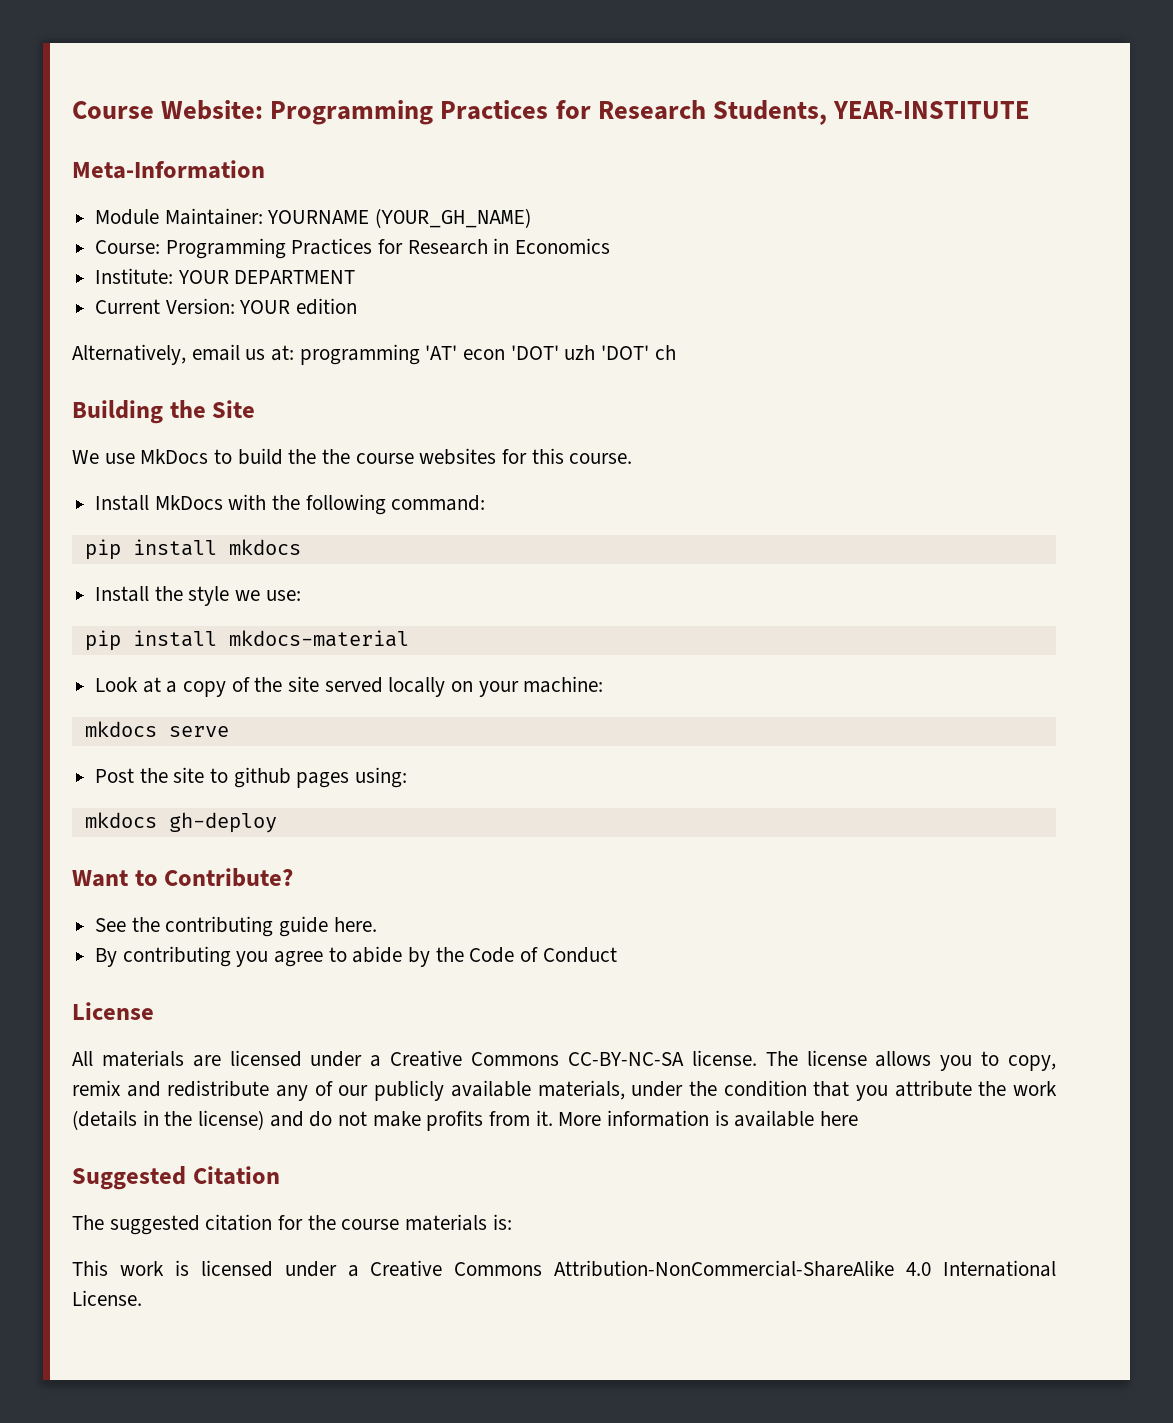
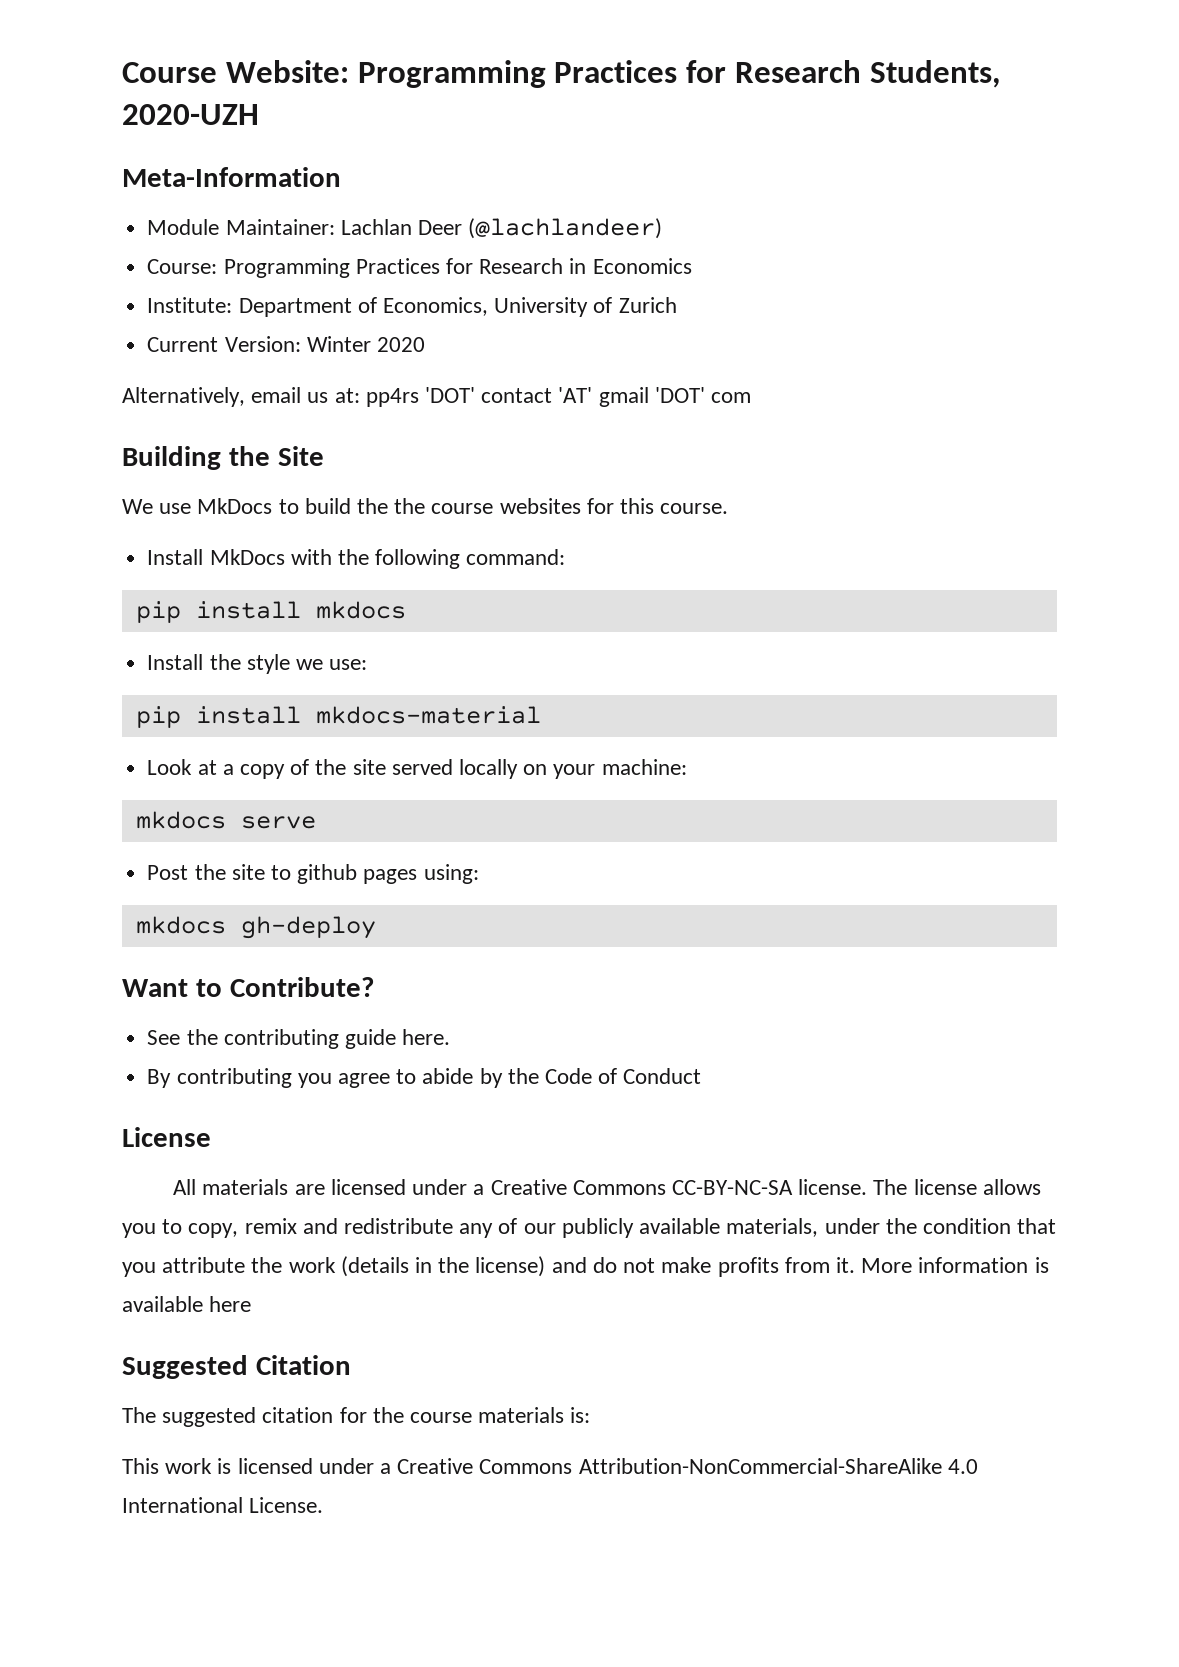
[833,101,1031,119] YEAR-INSTITUTE -> [122,104,259,125] 2020-UZH
[267,208,532,228] YOURNAME (YOUR_GH_NAME) -> [340,218,663,239] Lachlan Deer (@lachlandeer)
[177,270,356,284] YOUR DEPARTMENT -> [238,297,677,317] Department of Economics, University of Zurich
[239,298,358,315] YOUR edition -> [306,336,425,352] Winter 2020
[299,344,676,365] programming 'AT' econ 'DOT' uzh 'DOT' ch -> [365,387,752,407] pp4rs 'DOT' contact 'AT' gmail 'DOT' com

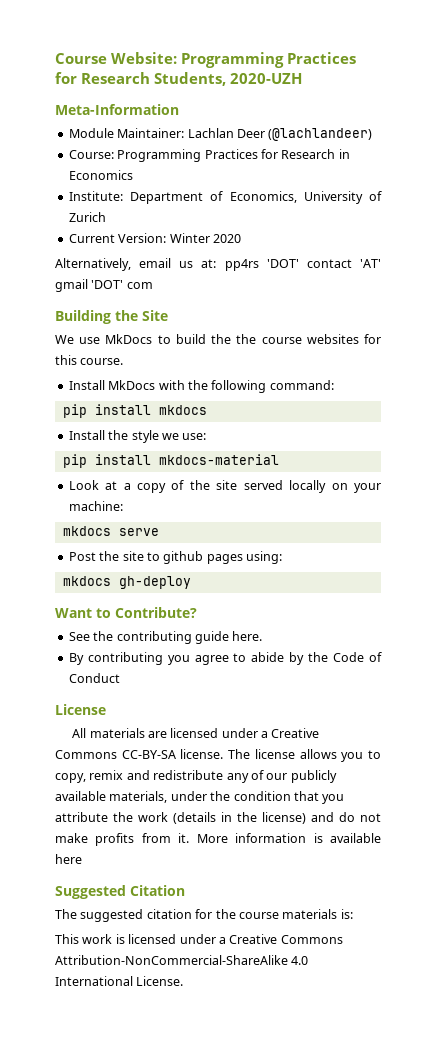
[671,1180,793,1195] CC-BY-NC-SA -> [121,750,176,759] CC-BY-SA

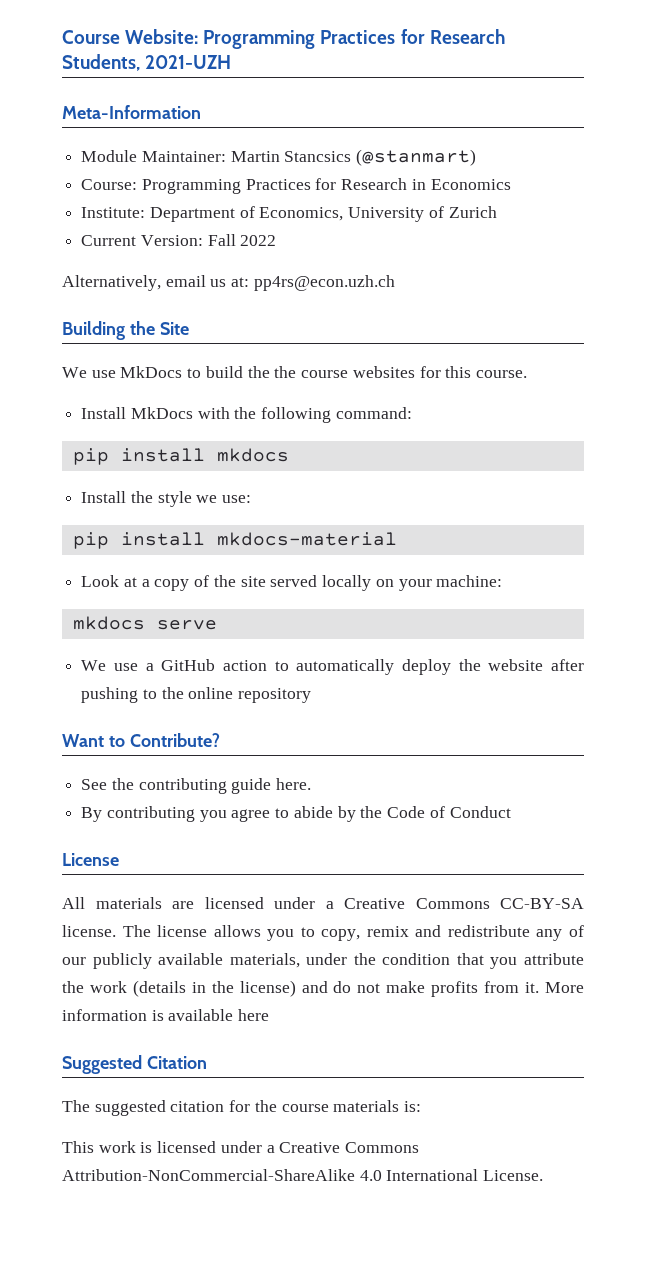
[230,73,302,84] 2020-UZH -> [145,55,232,69] 2021-UZH
[187,128,373,141] Lachlan Deer (@lachlandeer) -> [230,149,477,166] Martin Stancsics (@stanmart)
[169,233,241,243] Winter 2020 -> [207,234,277,246] Fall 2022
[224,259,381,271] [55,279,153,292] pp4rs 'DOT' contact 'AT' gmail 'DOT' com -> [253,275,395,291] pp4rs@econ.uzh.ch
[68,551,282,564] [62,576,191,589] Post the site to github pages using: // mkdocs gh-deploy -> [81,659,584,675] [81,687,312,703] We use a GitHub action to automatically deploy the website after pushing to the online repository

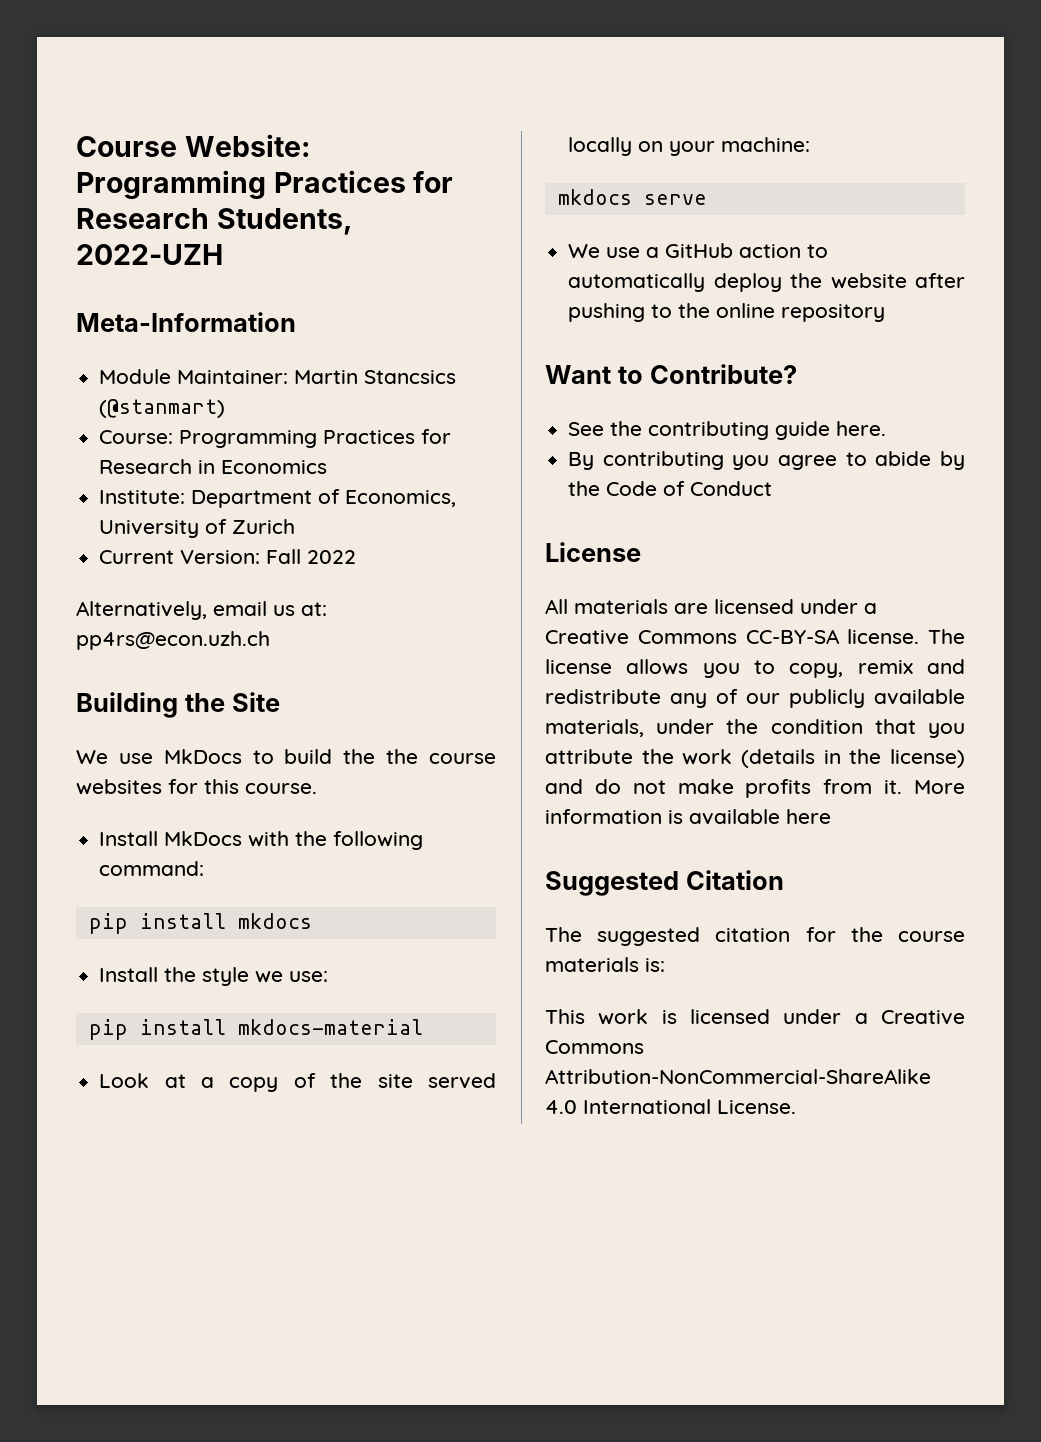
[145,55,232,69] 2021-UZH -> [76,244,223,265] 2022-UZH

